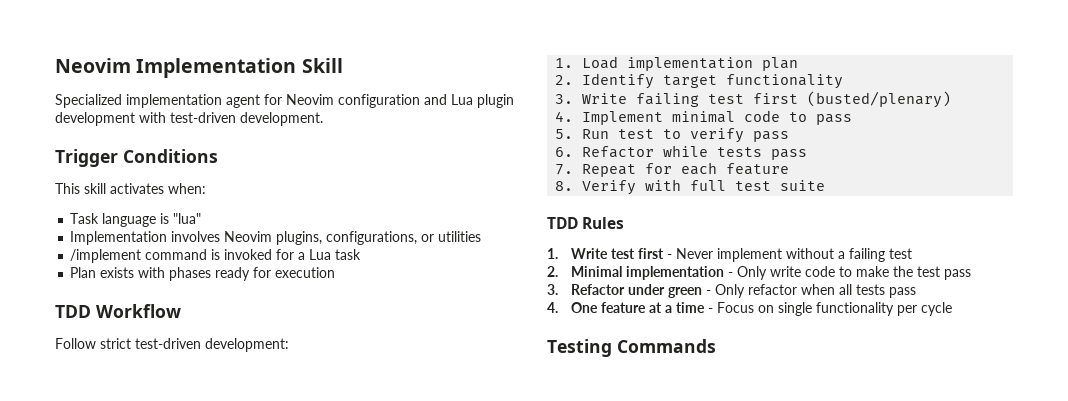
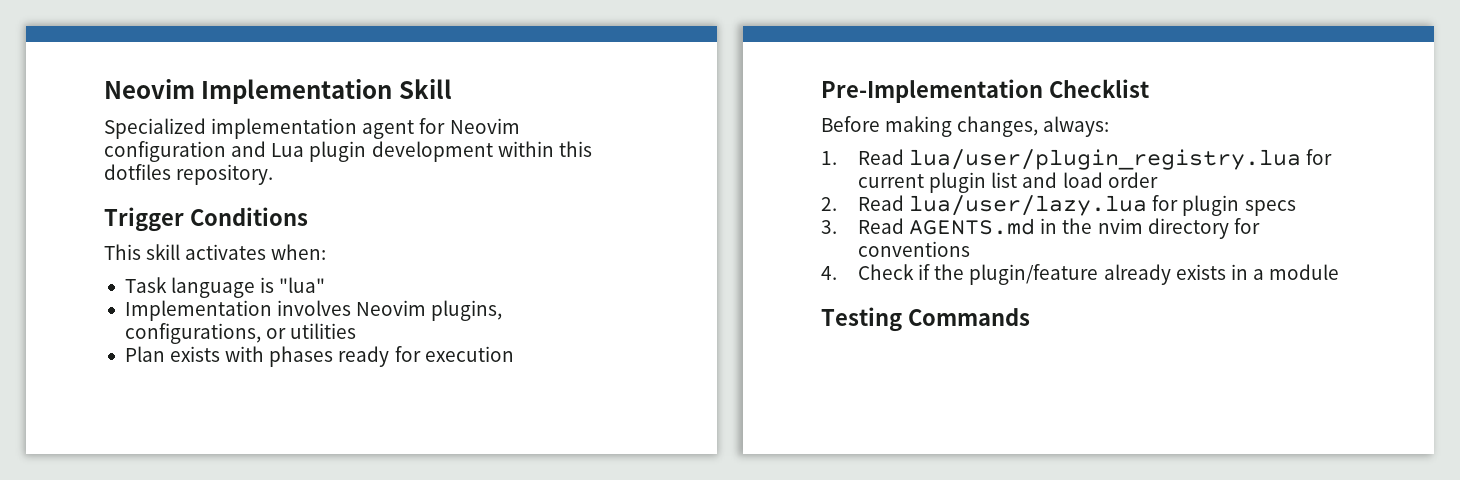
[139,112,323,126] with test-driven development. -> [497,141,592,157] [104,164,274,185] within this dotfiles repository.
[70,249,362,263] // /implement command is invoked for a Lua task -> (357, 331) none
[55,304,181,318] [55,338,289,352] [555,56,799,71] [555,73,844,89] [555,91,952,108] [555,110,853,125] [555,128,790,143] [555,145,808,160] [555,162,790,177] [555,179,826,195] [547,217,625,229] [547,248,913,262] [547,266,972,280] [547,284,917,298] [547,302,953,316] TDD Workflow // Follow strict test-driven development: // 1. Load implementation plan // 2. Identify target functionality // 3. Write failing test first (busted/plenary) // 4. Implement minimal code to pass // 5. Run test to verify pass // 6. Refactor while tests pass // 7. Repeat for each feature // 8. Verify with full test suite // TDD Rules // 1. Write test first - Never implement without a failing test // 2. Minimal implementation - Only write code to make the test pass // 3. Refactor under green - Only refactor when all tests pass // 4. One feature at a time - Focus on single functionality per cycle -> [821,79,1149,103] [821,116,1110,137] [821,149,1333,170] [858,172,1158,193] [821,195,1296,216] [821,218,1260,239] [858,241,971,257] [821,264,1340,285] Pre-Implementation Checklist // Before making changes, always: // 1. Read lua/user/plugin_registry.lua for current plugin list and load order // 2. Read lua/user/lazy.lua for plugin specs // 3. Read AGENTS.md in the nvim directory for conventions // 4. Check if the plugin/feature already exists in a module

